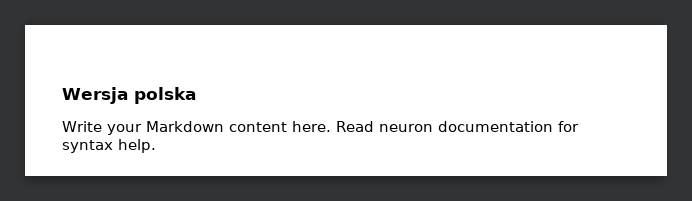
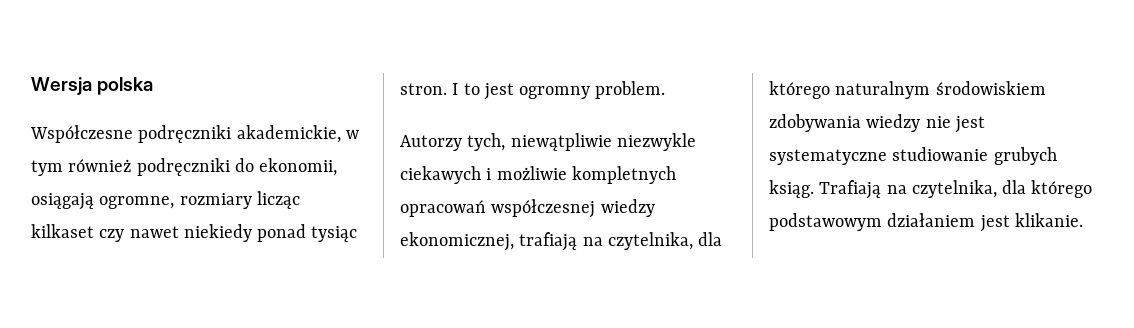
[62,121,579,135] [62,139,156,153] Write your Markdown content here. Read neuron documentation for syntax help. -> [30,125,359,143] [31,158,338,176] [31,191,300,210] [31,224,358,242] [400,81,666,100] [400,133,696,151] [400,166,676,184] [400,199,655,218] [400,232,723,251] [769,81,1046,99] [769,114,985,133] [769,147,1057,165] [769,180,1093,199] [769,213,1083,232] Współczesne podręczniki akademickie, w tym również podręczniki do ekonomii, osiągają ogromne, rozmiary licząc kilkaset czy nawet niekiedy ponad tysiąc stron. I to jest ogromny problem. // Autorzy tych, niewątpliwie niezwykle ciekawych i możliwie kompletnych opracowań współczesnej wiedzy ekonomicznej, trafiają na czytelnika, dla którego naturalnym środowiskiem zdobywania wiedzy nie jest systematyczne studiowanie grubych ksiąg. Trafiają na czytelnika, dla którego podstawowym działaniem jest klikanie.

